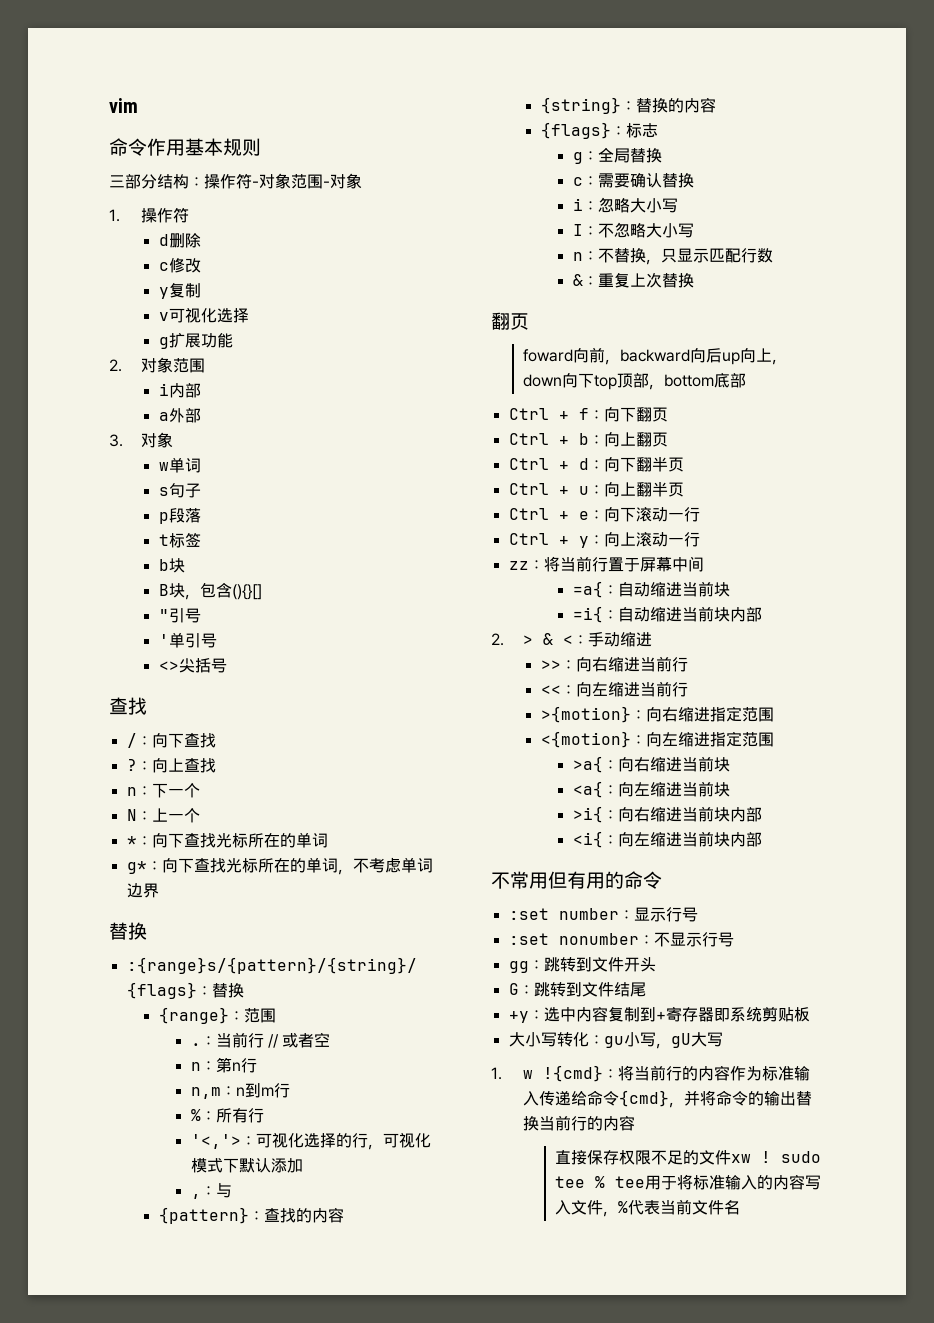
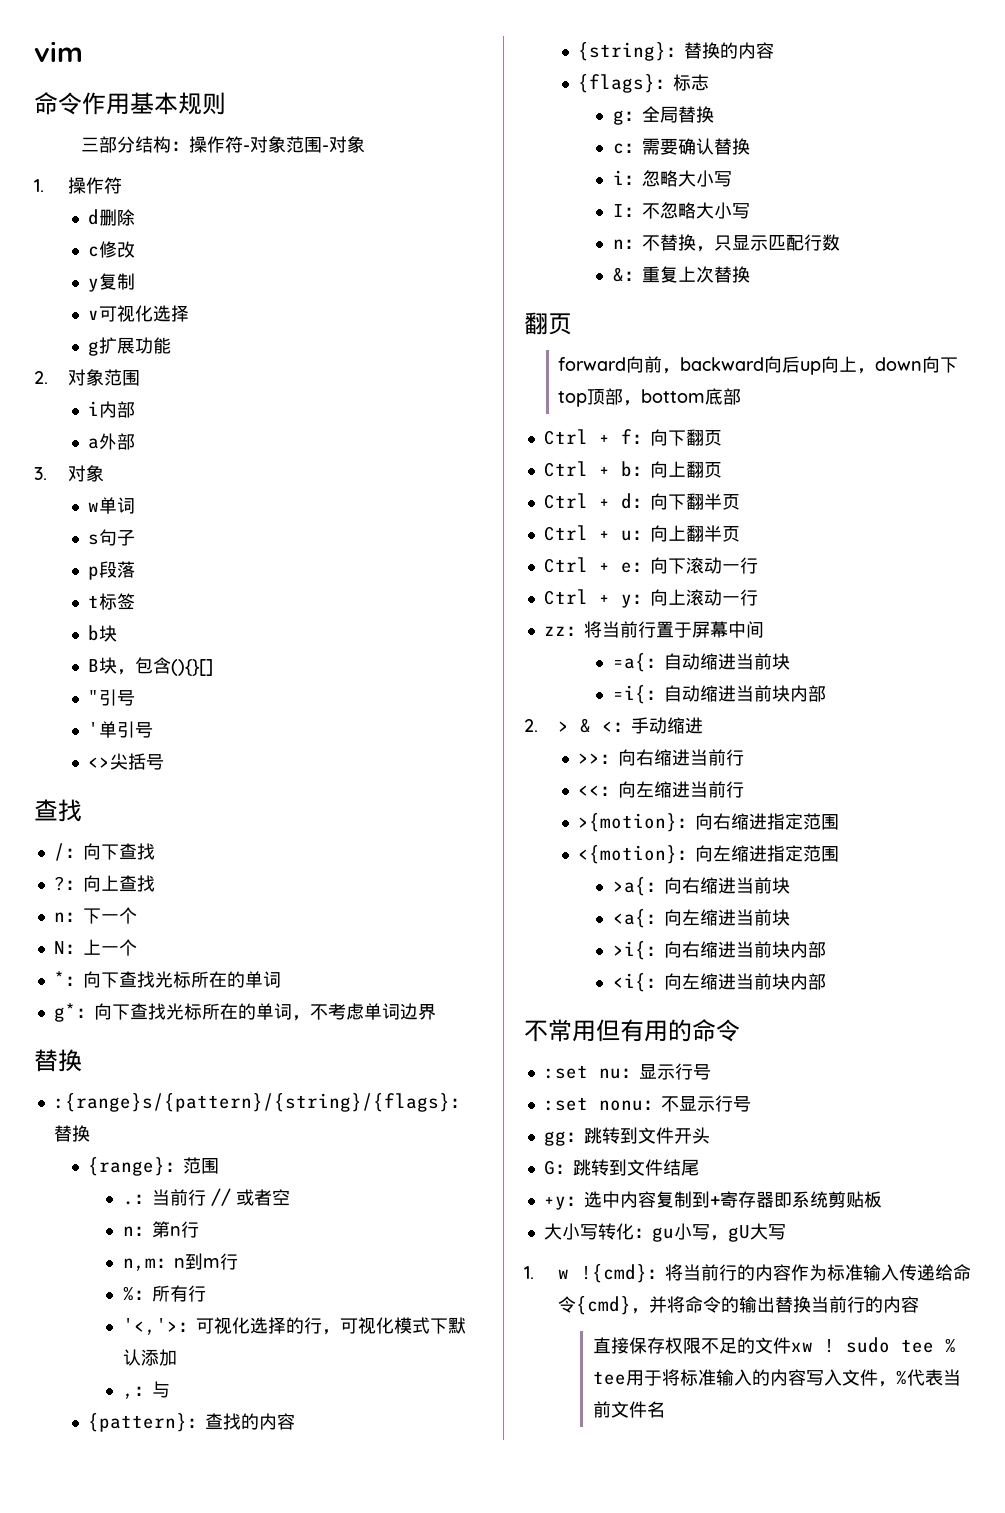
[522,349,573,362] foward -> [558,357,627,371] forward
[558,908,619,920] number -> [598,1068,621,1079] nu
[558,933,639,945] nonumber -> [598,1100,643,1111] nonu

